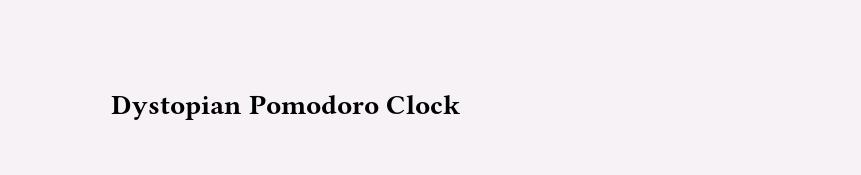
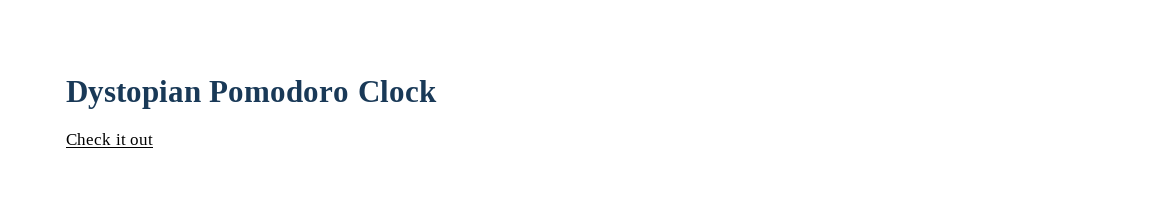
(461, 104) none -> [66,133,154,145] // Check it out

